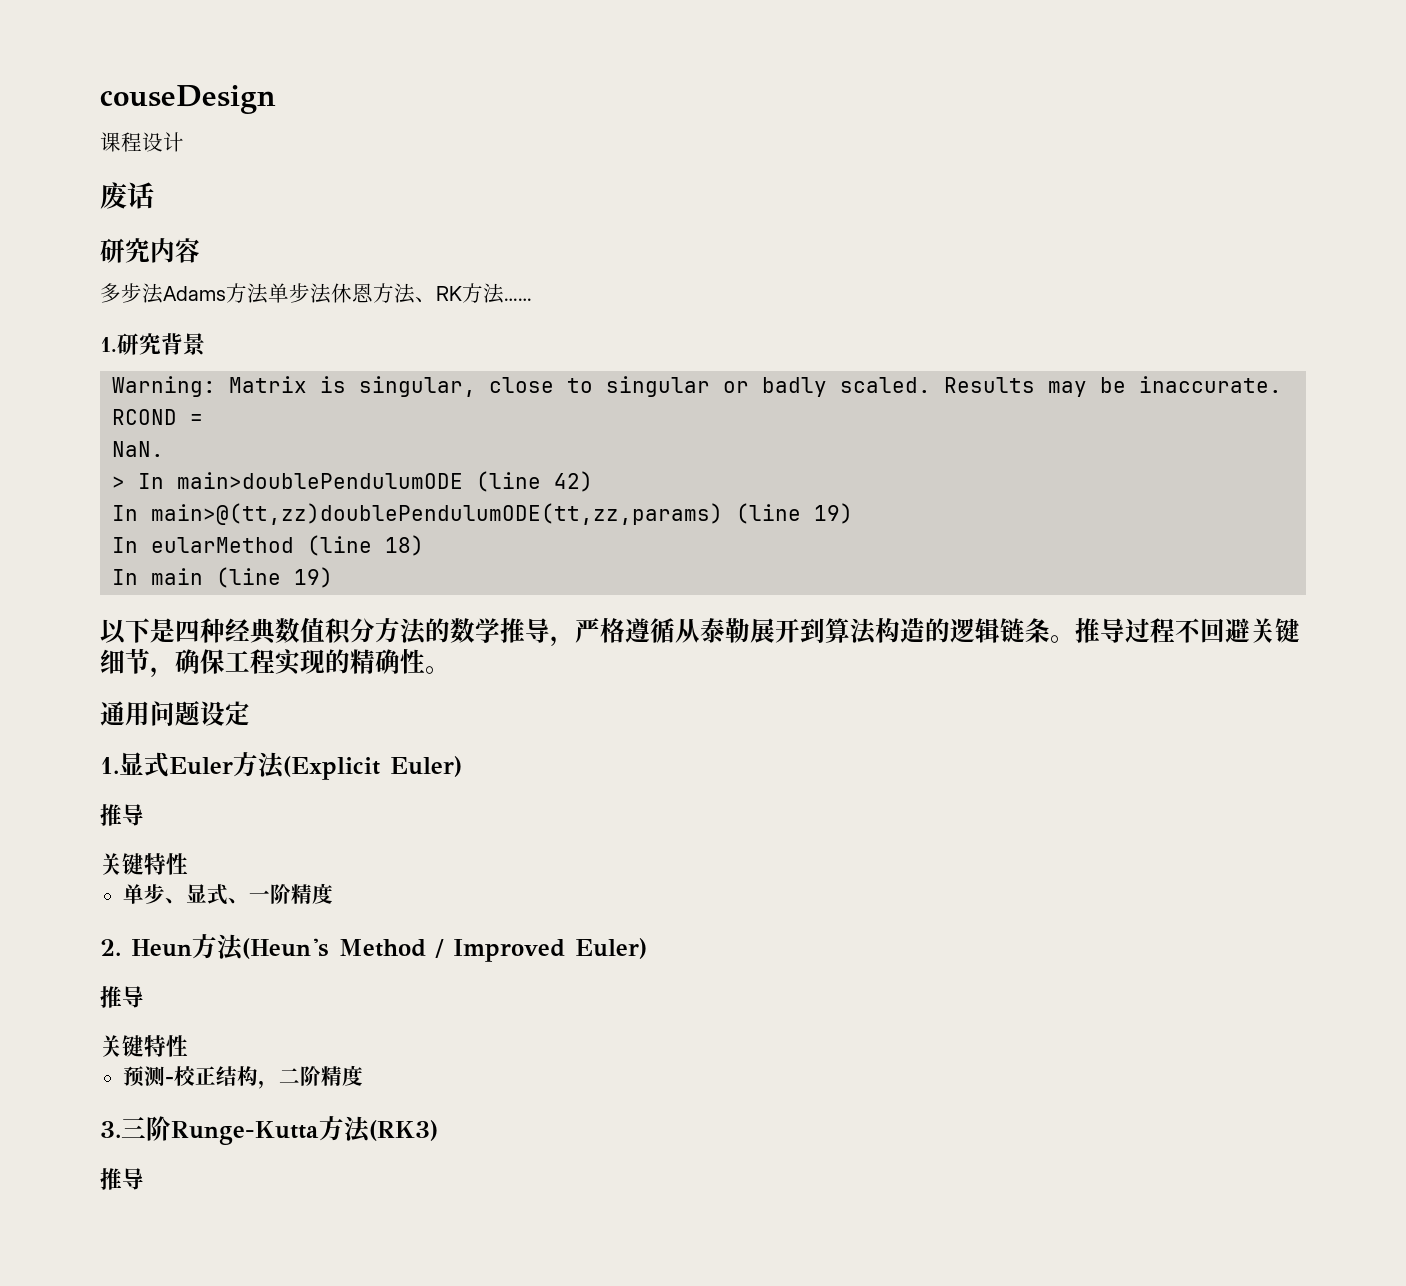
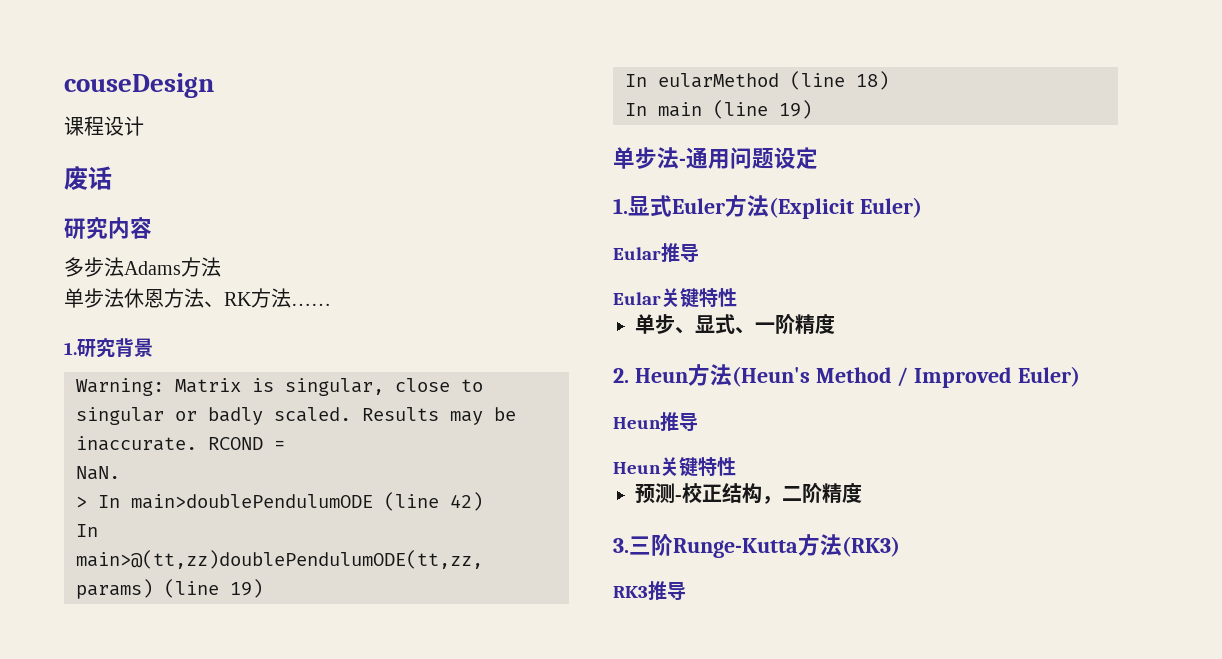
(268, 293) none -> (221, 267) //
[100,617,1300,646] [100,648,450,677] 以下是四种经典数值积分方法的数学推导，严格遵循从泰勒展开到算法构造的逻辑链条。推导过程不回避关键细节，确保工程实现的精确性。 // -> [613,147,686,169] 单步法-
[100,804,144,826] 推导 // -> [613,243,699,262] [613,292,661,305] Eular推导 // Eular
[100,986,144,1008] 推导 // -> [613,412,698,431] [613,462,661,474] Heun推导 // Heun
(438, 1130) none -> [613,586,648,598] RK3

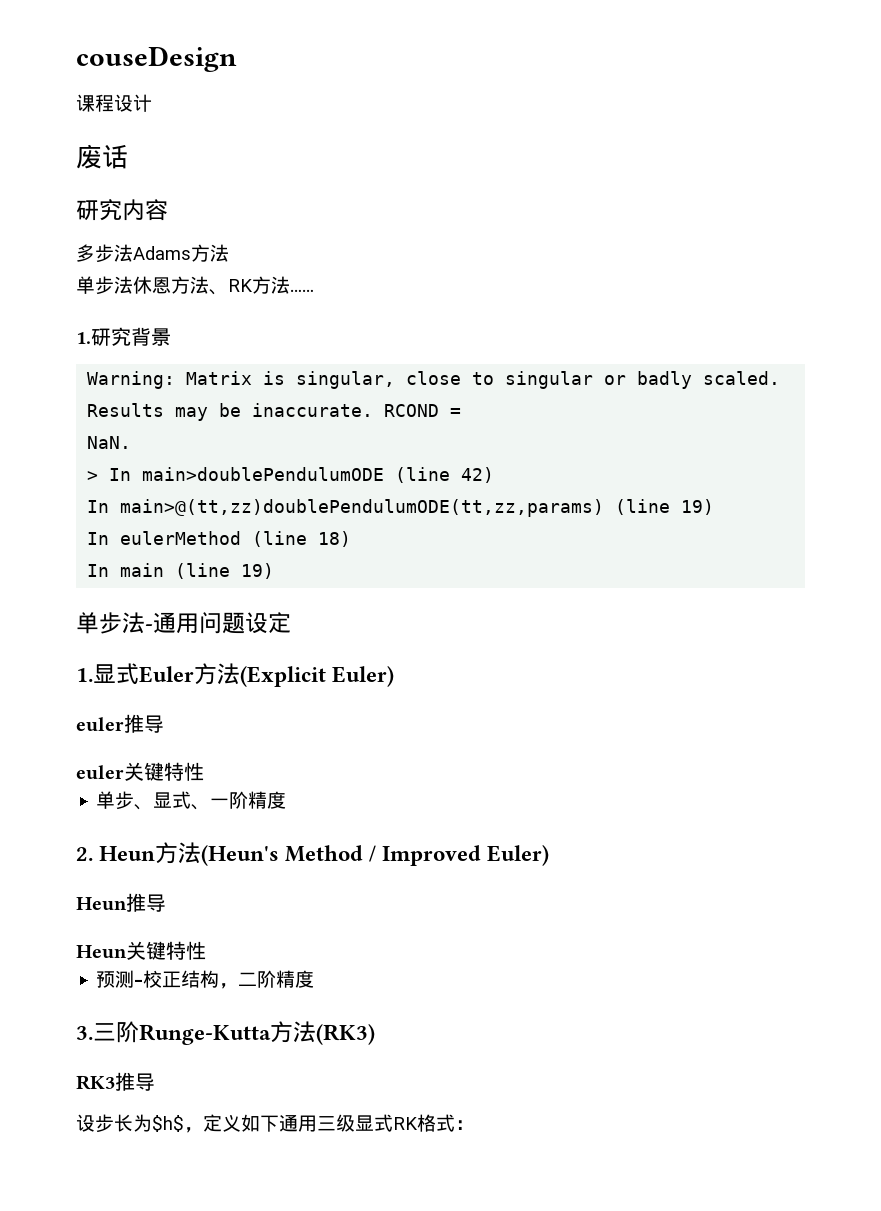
[658,73,779,88] eularMethod -> [120,531,242,545] eulerMethod
[613,243,699,262] [613,292,661,305] Eular推导 // Eular -> [76,714,164,733] [76,765,124,780] euler推导 // euler
(686, 591) none -> [76,1114,474,1133] // 设步长为$h$，定义如下通用三级显式RK格式：

